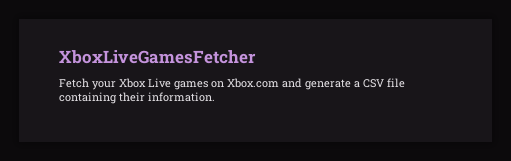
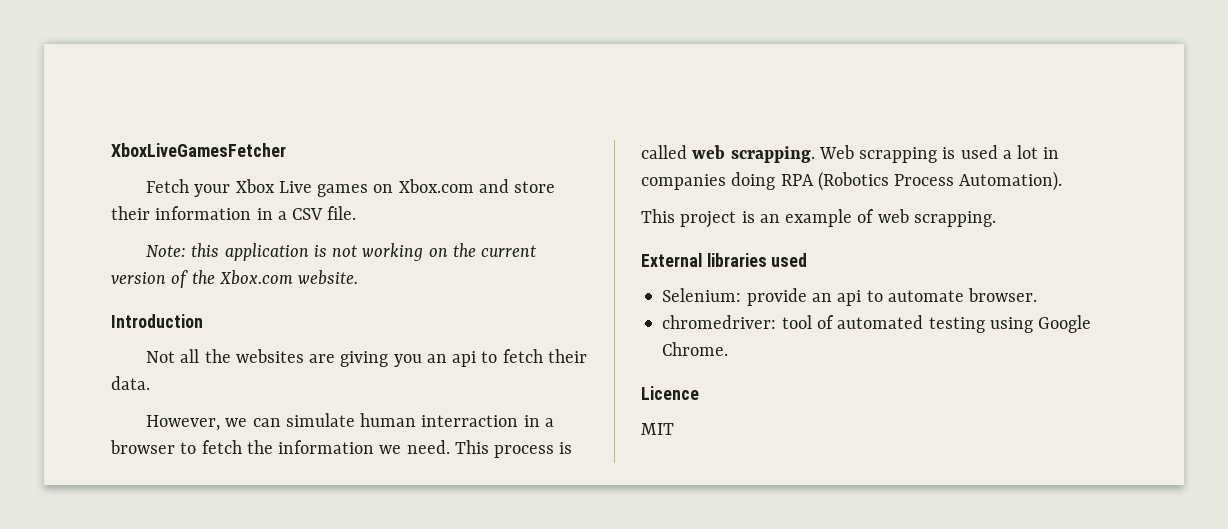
[305,78,405,90] [59,92,215,104] generate a CSV file containing their information. -> [514,181,556,193] [111,206,357,220] [146,243,537,261] [111,270,359,288] [111,314,203,328] [146,349,587,367] [111,376,150,390] [146,413,554,431] [110,440,573,458] [641,145,1060,163] [641,171,1063,191] [641,209,996,228] [641,253,808,267] [662,288,1038,306] [662,315,1092,333] [662,342,729,356] [641,386,699,400] [641,423,674,435] store their information in a CSV file. // Note: this application is not working on the current version of the Xbox.com website. // Introduction // Not all the websites are giving you an api to fetch their data. // However, we can simulate human interraction in a browser to fetch the information we need. This process is called web scrapping. Web scrapping is used a lot in companies doing RPA (Robotics Process Automation). // This project is an example of web scrapping. // External libraries used // Selenium: provide an api to automate browser. // chromedriver: tool of automated testing using Google Chrome. // Licence // MIT

